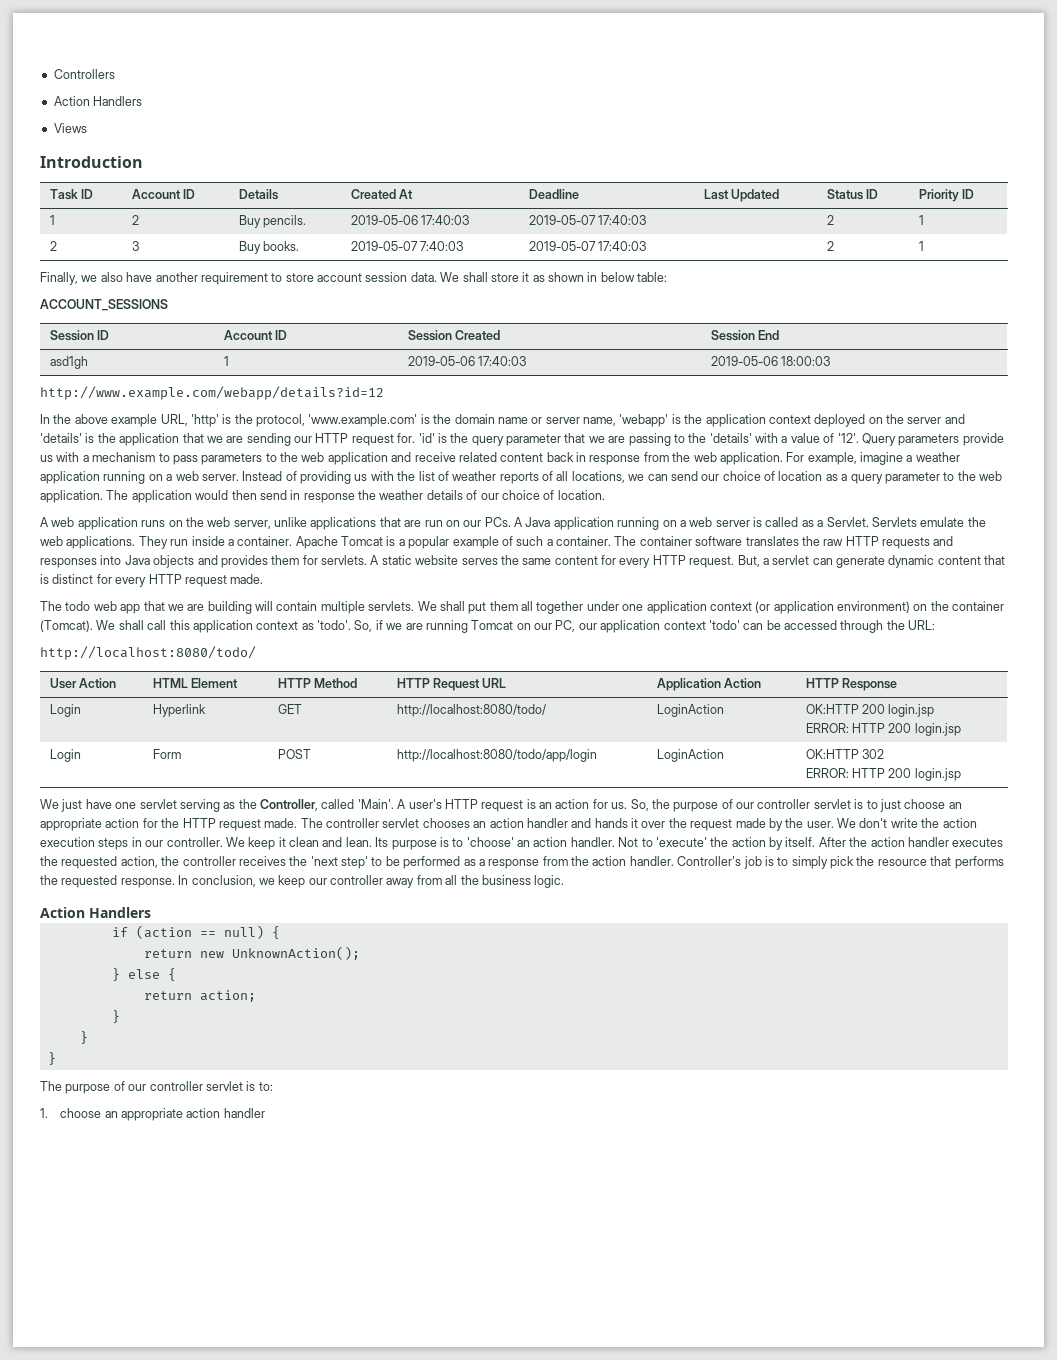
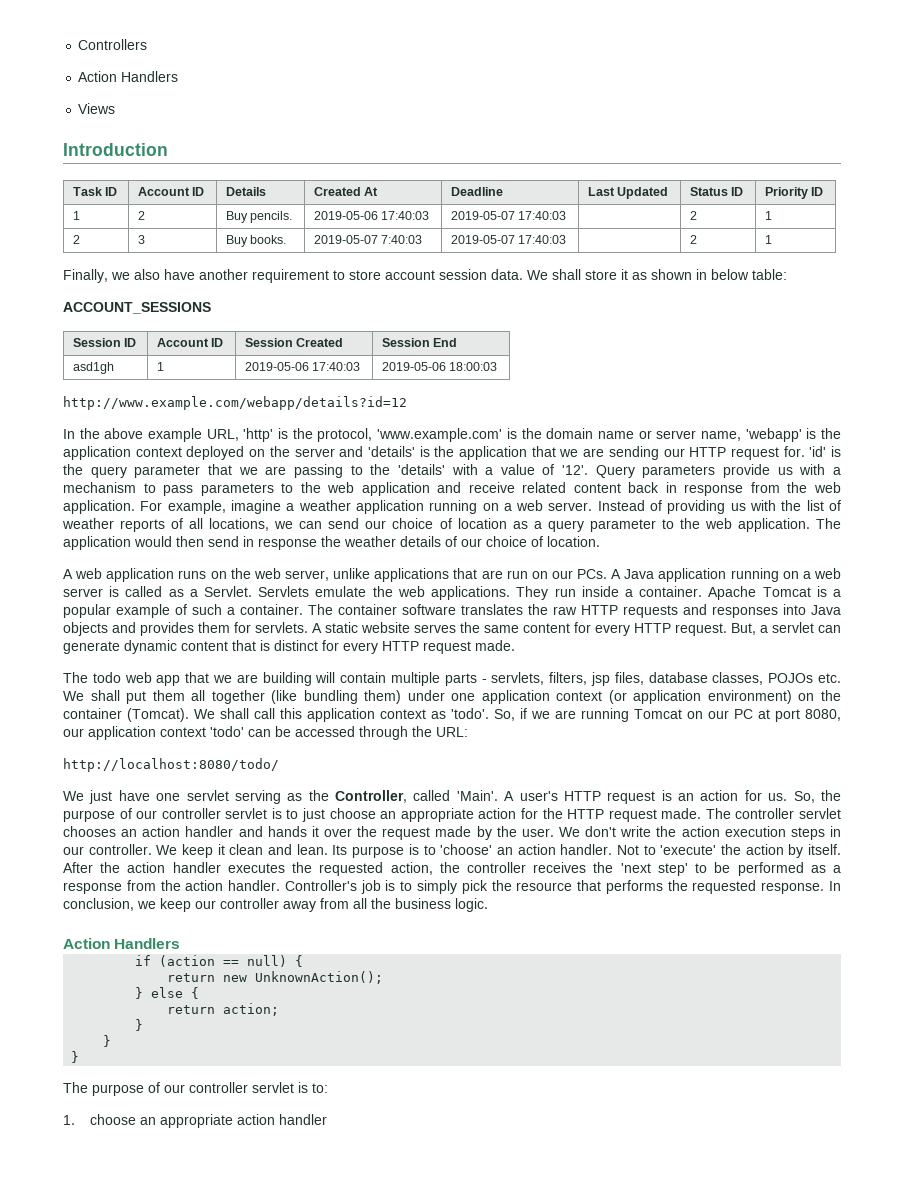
[368,601,415,611] servlets. -> [444,672,841,686] parts - servlets, filters, jsp files, database classes, POJOs etc.
(584, 607) none -> [271,690,402,704] (like bundling them)
[555,620,576,632] PC, -> [734,709,841,722] PC at port 8080,
[49,678,116,689] [152,678,238,688] [277,678,357,688] [396,678,507,691] [656,678,761,691] [805,678,897,691] [49,704,81,717] [152,704,206,717] [277,704,302,714] [396,704,546,717] [656,704,724,717] [805,704,935,717] [805,723,961,736] [49,749,81,762] [152,749,181,759] [277,749,311,759] [396,749,597,762] [656,749,724,762] [805,749,884,759] [805,768,961,781] // User Action | HTML Element | HTTP Method | HTTP Request URL | Application Action | HTTP Response // Login | Hyperlink | GET | http://localhost:8080/todo/ | LoginAction | OK:HTTP 200 login.jsp // ERROR: HTTP 200 login.jsp // Login | Form | POST | http://localhost:8080/todo/app/login | LoginAction | OK:HTTP 302 // ERROR: HTTP 200 login.jsp -> (279, 765) none

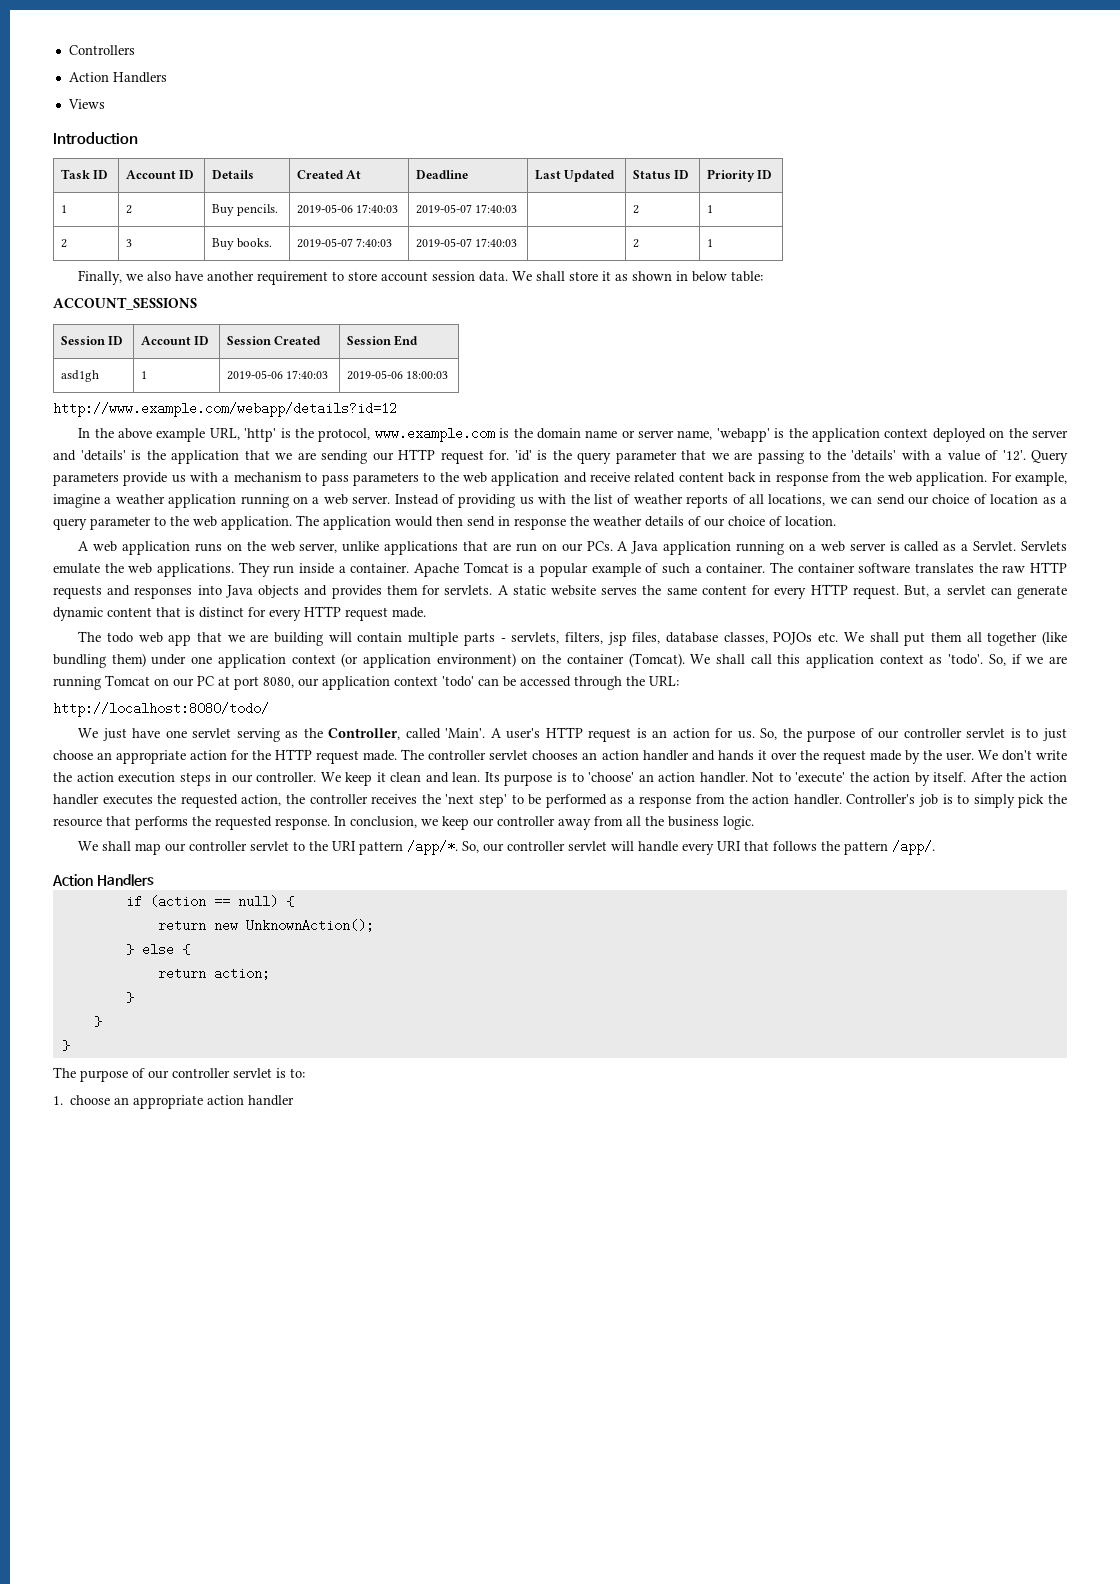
[377,428,503,442] 'www.example.com' -> [374,427,495,442] www.example.com
(488, 905) none -> [78,840,936,855] // We shall map our controller servlet to the URI pattern /app/*. So, our controller servlet will handle every URI that follows the pattern /app/.

